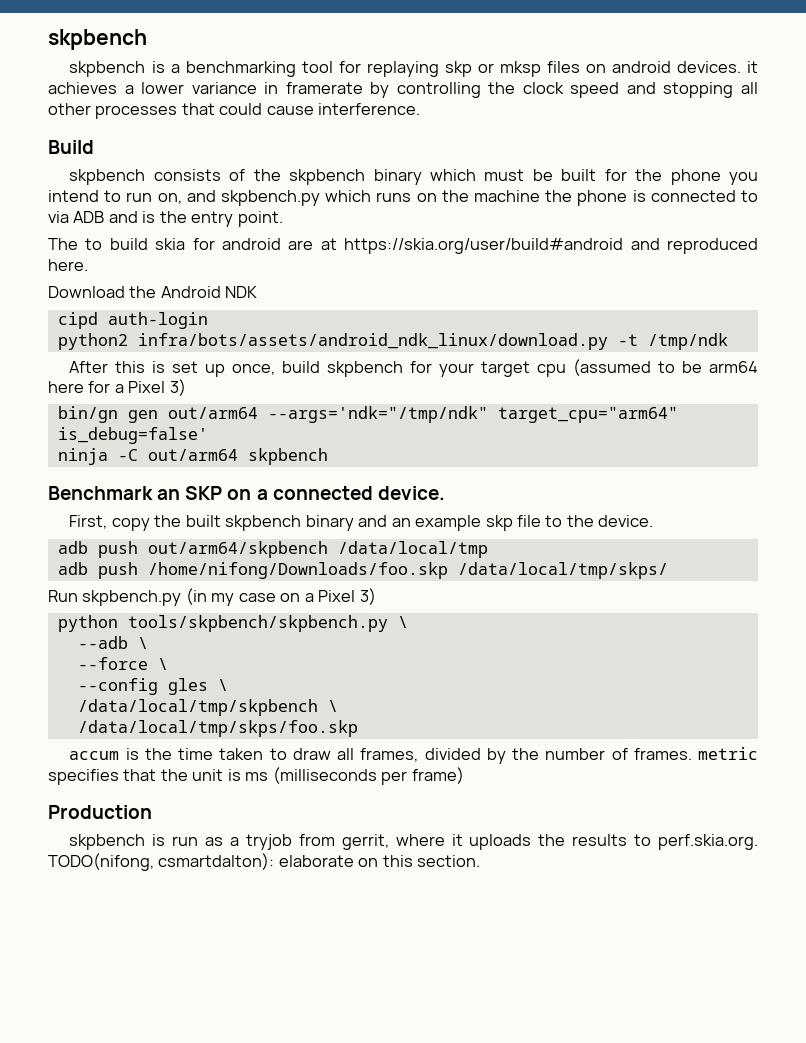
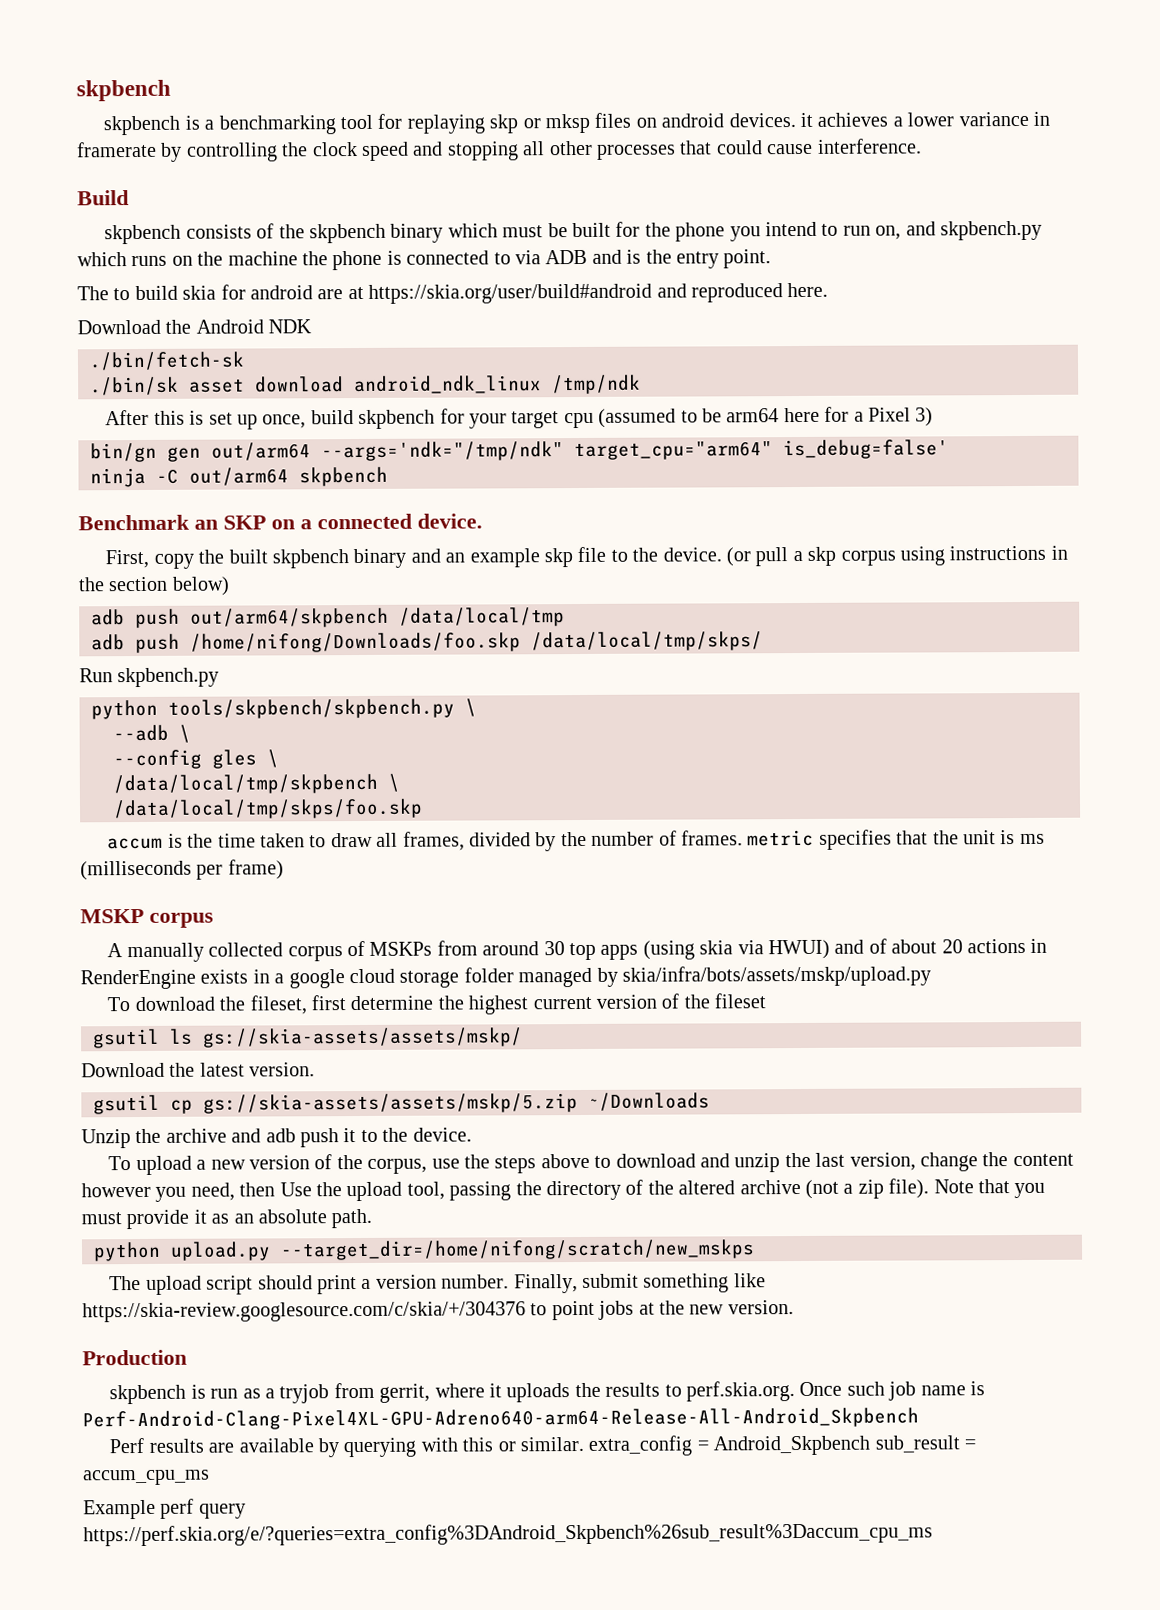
[57,312,208,329] [57,333,638,350] cipd auth-login // python2 infra/bots/assets/android_ndk_linux/download.py -t -> [89,351,245,371] [90,375,542,396] ./bin/fetch-sk // ./bin/sk asset download android_ndk_linux
(654, 521) none -> [725,545,1068,567] [78,576,230,596] (or pull a skp corpus using instructions in the section below)
[185,588,376,606] (in my case on a Pixel 3) -> (220, 677) none
[77,657,168,670] // --force \ -> (191, 733) none
(464, 775) none -> [80,908,214,928] [107,938,1048,963] [80,965,931,990] [107,993,767,1015] [93,1027,523,1049] [81,1062,316,1078] [93,1092,710,1115] [81,1127,472,1149] [108,1152,1074,1176] [81,1178,1046,1202] [81,1208,373,1230] [93,1239,755,1262] [109,1273,766,1295] [82,1300,794,1323] // MSKP corpus // A manually collected corpus of MSKPs from around 30 top apps (using skia via HWUI) and of about 20 actions in RenderEngine exists in a google cloud storage folder managed by skia/infra/bots/assets/mskp/upload.py // To download the fileset, first determine the highest current version of the fileset // gsutil ls gs://skia-assets/assets/mskp/ // Download the latest version. // gsutil cp gs://skia-assets/assets/mskp/5.zip ~/Downloads // Unzip the archive and adb push it to the device. // To upload a new version of the corpus, use the steps above to download and unzip the last version, change the content however you need, then Use the upload tool, passing the directory of the altered archive (not a zip file). Note that you must provide it as an absolute path. // python upload.py --target_dir=/home/nifong/scratch/new_mskps // The upload script should print a version number. Finally, submit something like https://skia-review.googlesource.com/c/skia/+/304376 to point jobs at the new version.
[48,853,481,871] TODO(nifong, csmartdalton): elaborate on this section. -> [799,1381,985,1401] [82,1407,919,1431] [109,1435,976,1458] [83,1469,210,1486] [83,1498,246,1520] [83,1522,933,1547] Once such job name is Perf-Android-Clang-Pixel4XL-GPU-Adreno640-arm64-Release-All-Android_Skpbench // Perf results are available by querying with this or similar. extra_config = Android_Skpbench sub_result = accum_cpu_ms // Example perf query https://perf.skia.org/e/?queries=extra_config%3DAndroid_Skpbench%26sub_result%3Daccum_cpu_ms

